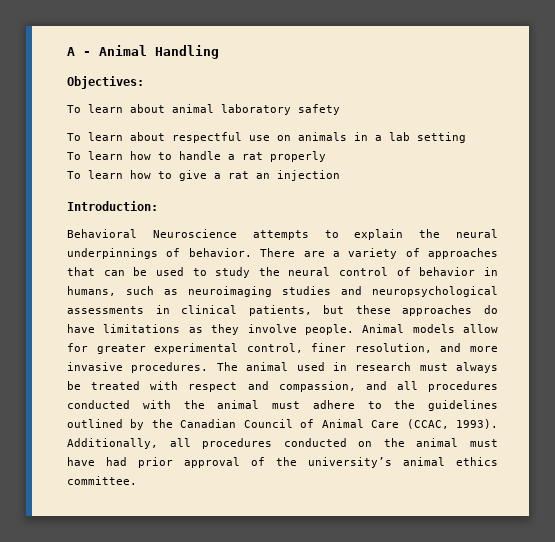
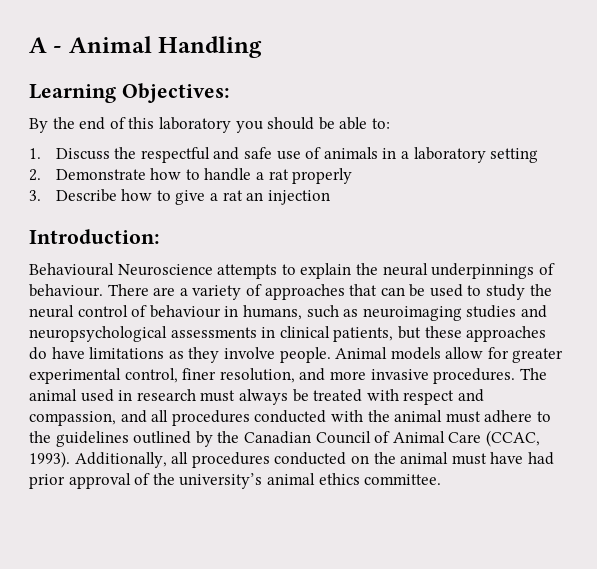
(219, 52) none -> [29,84,116,103] Learning
[67,104,340,115] [67,132,291,143] To learn about animal laboratory safety // To learn about respectful use on -> [29,117,390,133] [29,147,322,163] By the end of this laboratory you should be able to: // 1. Discuss the respectful and safe use of
[389,132,410,141] lab -> [413,147,486,163] laboratory
[67,151,123,160] To learn -> [29,169,146,181] 2. Demonstrate
[67,170,123,179] To learn -> [29,189,117,202] 3. Describe
[67,229,137,238] Behavioral -> [29,263,114,276] Behavioural
[188,248,252,257] behavior. -> [29,284,103,297] behaviour.
[419,267,476,276] behavior -> [149,305,221,318] behaviour

